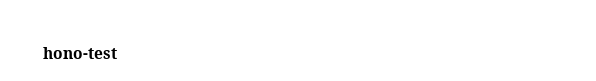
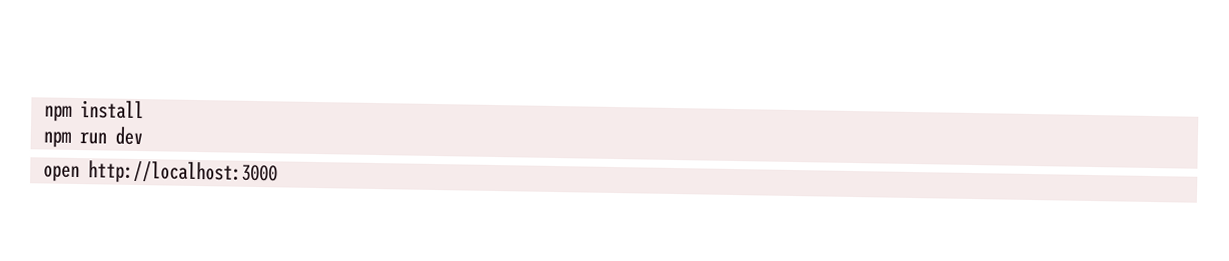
[43,47,117,59] hono-test -> [43,100,144,122] [42,126,143,148] [42,160,278,186] npm install // npm run dev // open http://localhost:3000

